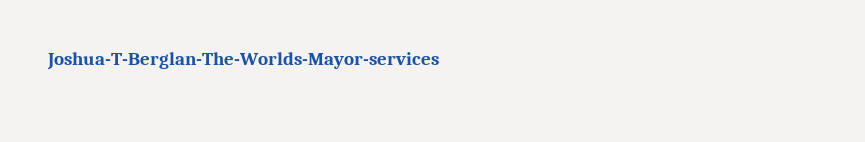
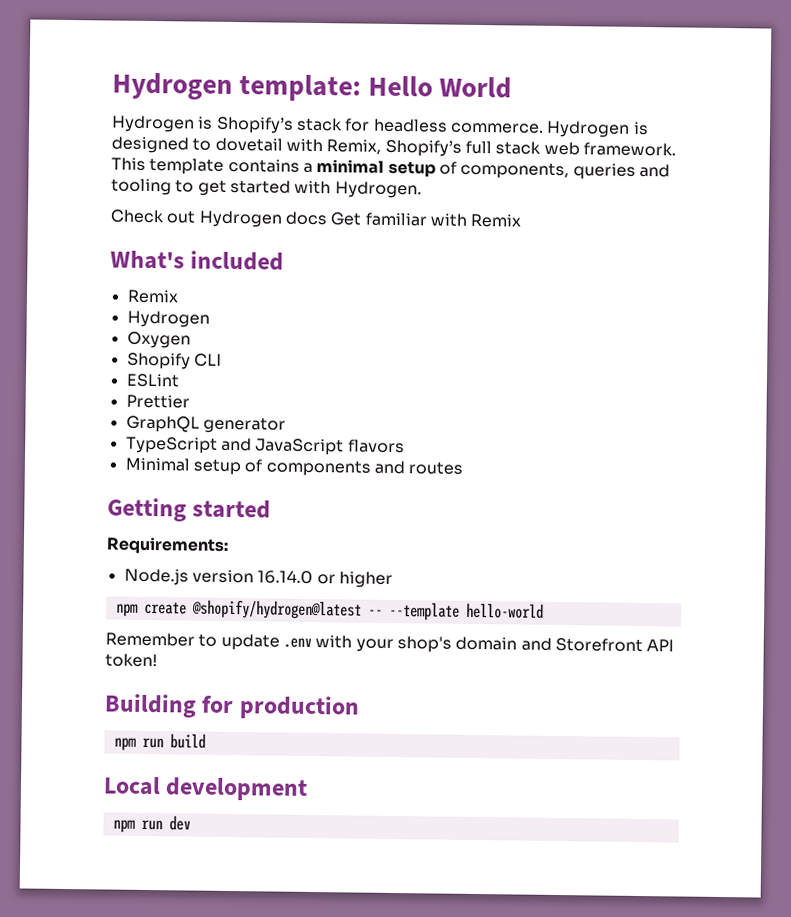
[47,52,439,70] Joshua-T-Berglan-The-Worlds-Mayor-services -> [112,72,513,102] [111,115,649,138] [111,136,676,157] [111,157,670,180] [111,178,422,199] [110,209,522,228] [110,250,285,271] [126,289,179,304] [126,310,210,328] [126,331,191,349] [126,352,222,370] [125,373,180,388] [125,394,190,409] [125,415,286,434] [125,436,405,456] [124,457,464,477] [107,497,272,522] [106,536,229,555] [123,568,393,588] [115,599,544,621] [105,632,675,653] [105,653,158,668] [104,693,360,720] [113,733,206,751] [103,776,309,801] [112,815,191,833] Hydrogen template: Hello World // Hydrogen is Shopify’s stack for headless commerce. Hydrogen is designed to dovetail with Remix, Shopify’s full stack web framework. This template contains a minimal setup of components, queries and tooling to get started with Hydrogen. // Check out Hydrogen docs Get familiar with Remix // What's included // Remix // Hydrogen // Oxygen // Shopify CLI // ESLint // Prettier // GraphQL generator // TypeScript and JavaScript flavors // Minimal setup of components and routes // Getting started // Requirements: // Node.js version 16.14.0 or higher // npm create @shopify/hydrogen@latest -- --template hello-world // Remember to update .env with your shop's domain and Storefront API token! // Building for production // npm run build // Local development // npm run dev

